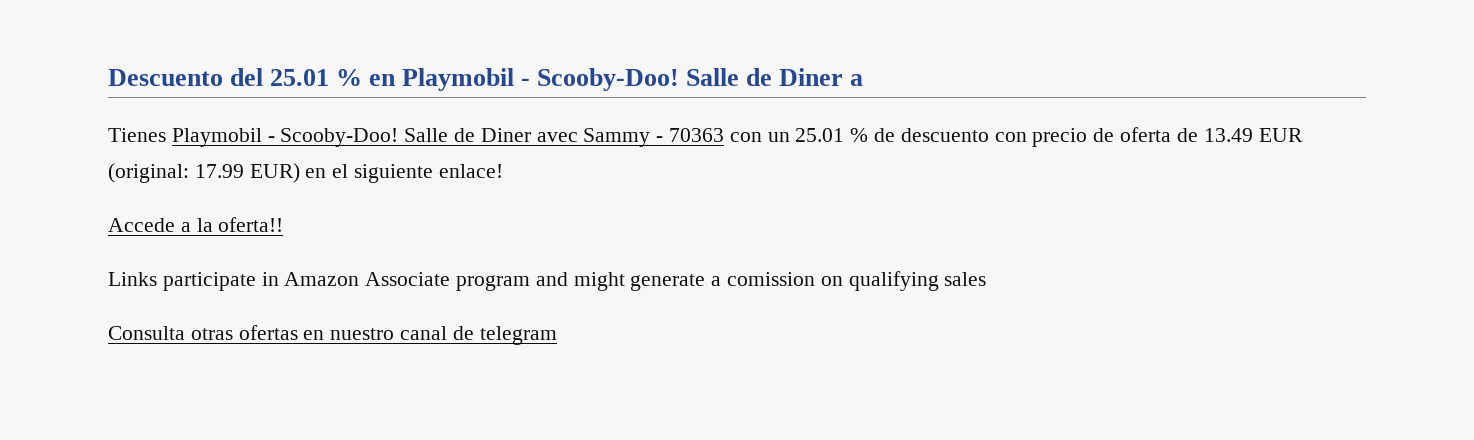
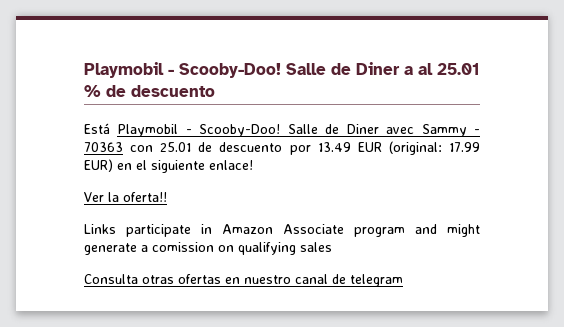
[108,68,397,86] Descuento del 25.01 % en -> (84, 70) none
[108,128,166,142] // Tienes -> [418,63,480,75] [84,85,215,97] [84,123,110,134] al 25.01 % de descuento // Está
[767,127,1198,147] un 25.01 % de descuento con precio de oferta de -> [160,142,311,155] 25.01 de descuento por
[108,218,191,232] Accede a -> [84,192,104,202] Ver

